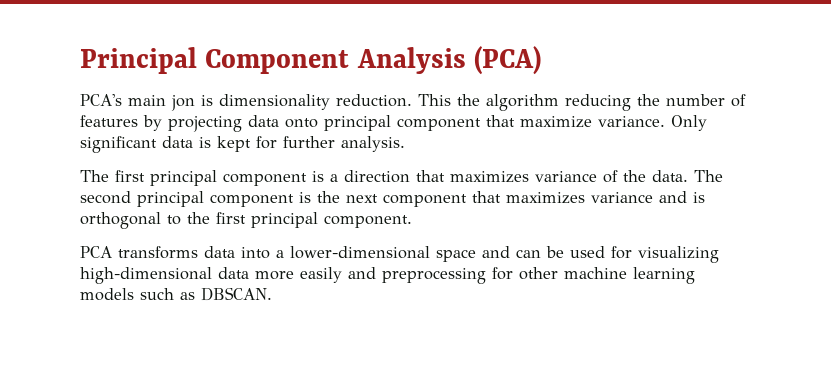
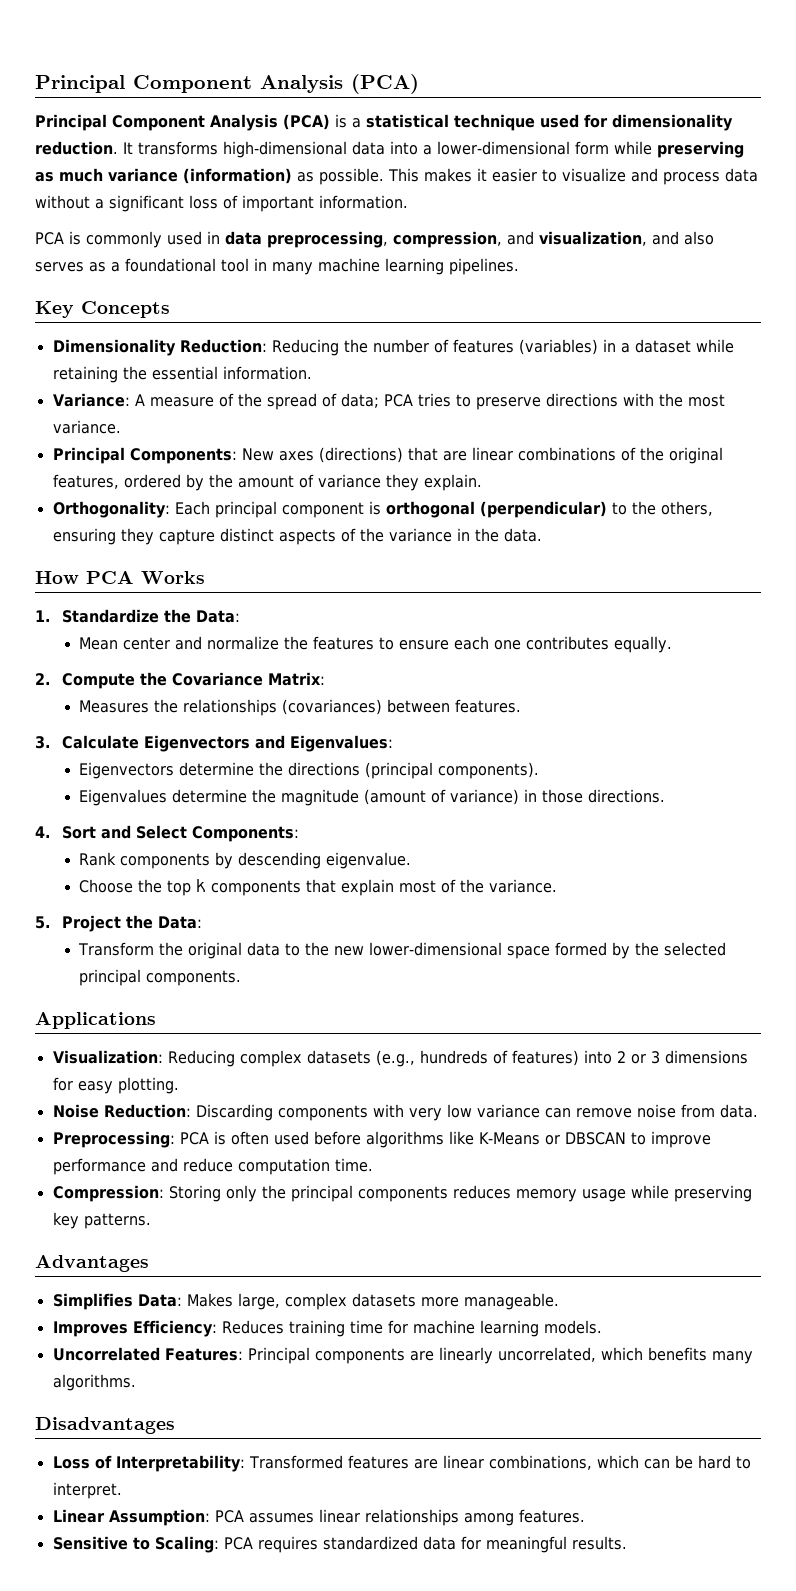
[80,94,746,111] [80,115,707,132] [80,136,405,153] [80,170,723,186] [80,191,705,207] [80,212,412,229] [80,246,719,263] [80,267,695,284] [80,287,272,301] PCA's main jon is dimensionality reduction. This the algorithm reducing the number of features by projecting data onto principal component that maximize variance. Only significant data is kept for further analysis. // The first principal component is a direction that maximizes variance of the data. The second principal component is the next component that maximizes variance and is orthogonal to the first principal component. // PCA transforms data into a lower-dimensional space and can be used for visualizing high-dimensional data more easily and preprocessing for other machine learning models such as DBSCAN. -> [35,114,733,131] [35,141,744,158] [35,168,758,185] [35,195,408,212] [35,231,714,248] [35,258,519,275] [35,301,170,318] [52,339,734,356] [52,366,312,383] [52,393,725,410] [52,420,121,434] [52,447,723,464] [52,474,482,491] [52,501,713,518] [52,528,542,545] [35,571,205,584] [35,609,240,623] [79,636,673,653] [35,672,325,689] [79,699,522,716] [35,735,393,752] [79,762,540,779] [79,789,666,806] [35,825,299,842] [79,852,412,869] [79,879,558,896] [35,915,202,932] [78,942,727,959] [79,969,242,986] [35,1012,156,1029] [52,1050,748,1067] [52,1077,179,1094] [52,1104,758,1121] [52,1131,711,1148] [52,1158,373,1175] [52,1185,752,1202] [52,1212,151,1229] [35,1255,149,1272] [52,1293,559,1310] [52,1320,602,1337] [52,1347,753,1364] [52,1374,136,1391] [35,1417,175,1434] [52,1455,751,1472] [52,1482,122,1499] [52,1509,585,1526] [52,1536,627,1553] Principal Component Analysis (PCA) is a statistical technique used for dimensionality reduction. It transforms high-dimensional data into a lower-dimensional form while preserving as much variance (information) as possible. This makes it easier to visualize and process data without a significant loss of important information. // PCA is commonly used in data preprocessing, compression, and visualization, and also serves as a foundational tool in many machine learning pipelines. // Key Concepts // Dimensionality Reduction: Reducing the number of features (variables) in a dataset while retaining the essential information. // Variance: A measure of the spread of data; PCA tries to preserve directions with the most variance. // Principal Components: New axes (directions) that are linear combinations of the original features, ordered by the amount of variance they explain. // Orthogonality: Each principal component is orthogonal (perpendicular) to the others, ensuring they capture distinct aspects of the variance in the data. // How PCA Works // 1. Standardize the Data: // Mean center and normalize the features to ensure each one contributes equally. // 2. Compute the Covariance Matrix: // Measures the relationships (covariances) between features. // 3. Calculate Eigenvectors and Eigenvalues: // Eigenvectors determine the directions (principal components). // Eigenvalues determine the magnitude (amount of variance) in those directions. // 4. Sort and Select Components: // Rank components by descending eigenvalue. // Choose the top k components that explain most of the variance. // 5. Project the Data: // Transform the original data to the new lower-dimensional space formed by the selected principal components. // Applications // Visualization: Reducing complex datasets (e.g., hundreds of features) into 2 or 3 dimensions for easy plotting. // Noise Reduction: Discarding components with very low variance can remove noise from data. // Preprocessing: PCA is often used before algorithms like K-Means or DBSCAN to improve performance and reduce computation time. // Compression: Storing only the principal components reduces memory usage while preserving key patterns. // Advantages // Simplifies Data: Makes large, complex datasets more manageable. // Improves Efficiency: Reduces training time for machine learning models. // Uncorrelated Features: Principal components are linearly uncorrelated, which benefits many algorithms. // Disadvantages // Loss of Interpretability: Transformed features are linear combinations, which can be hard to interpret. // Linear Assumption: PCA assumes linear relationships among features. // Sensitive to Scaling: PCA requires standardized data for meaningful results.

